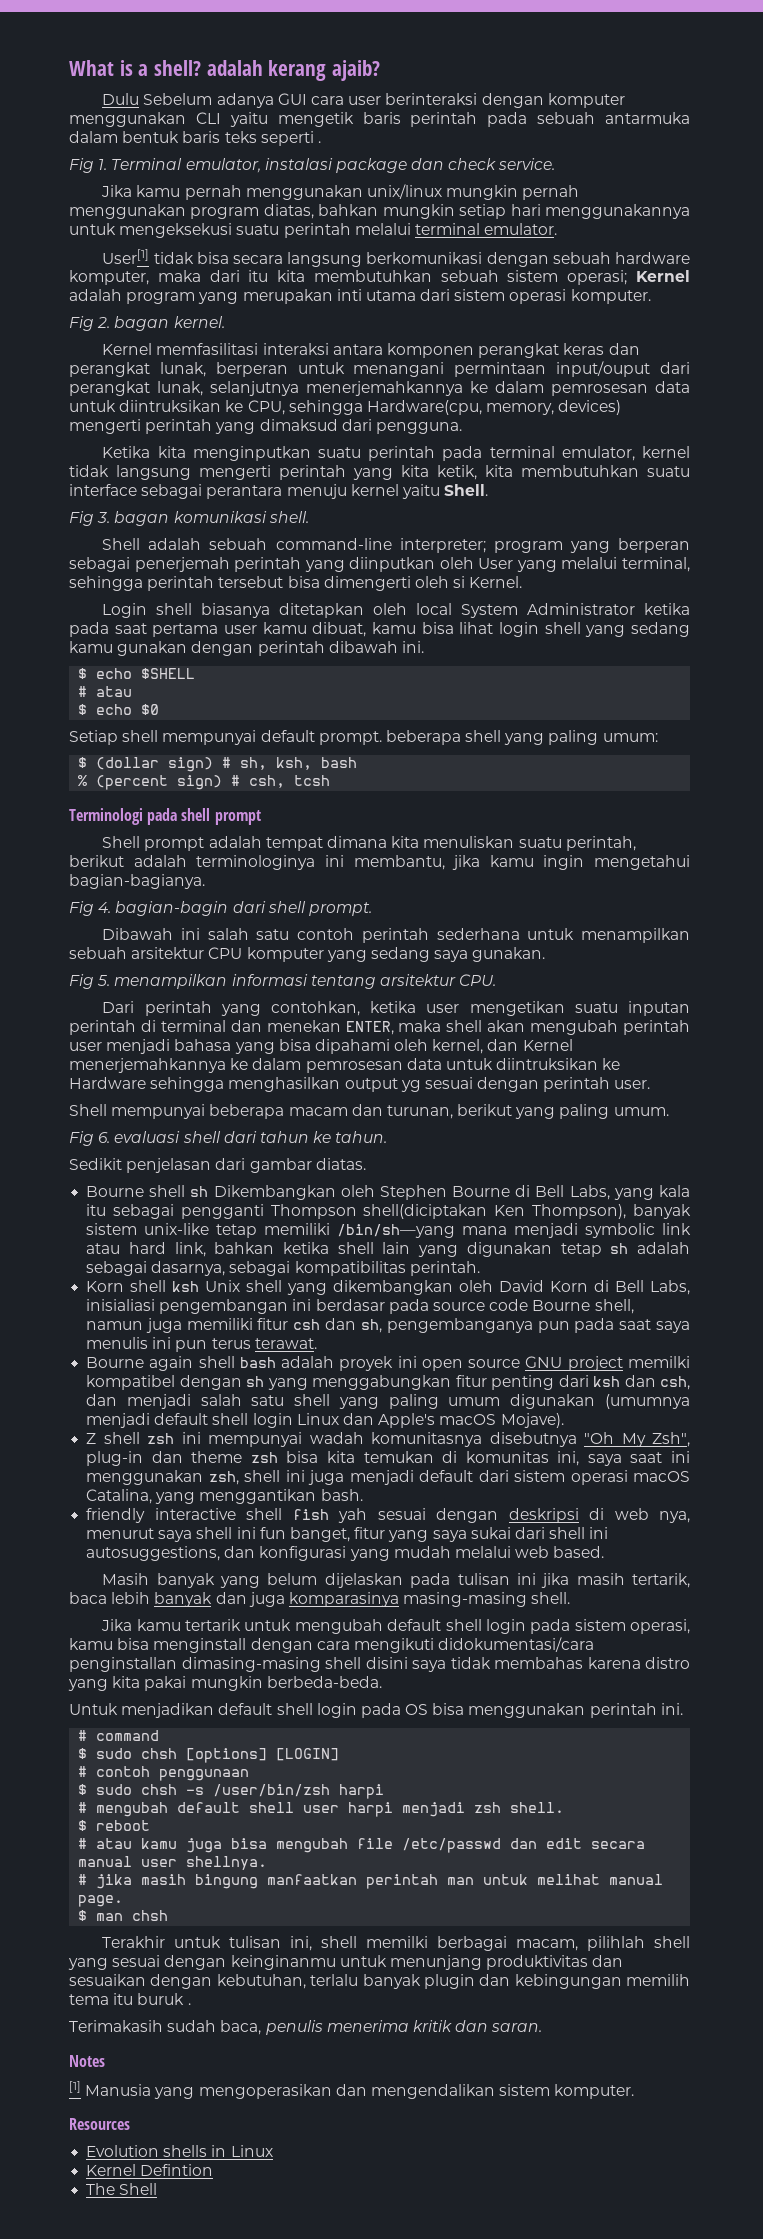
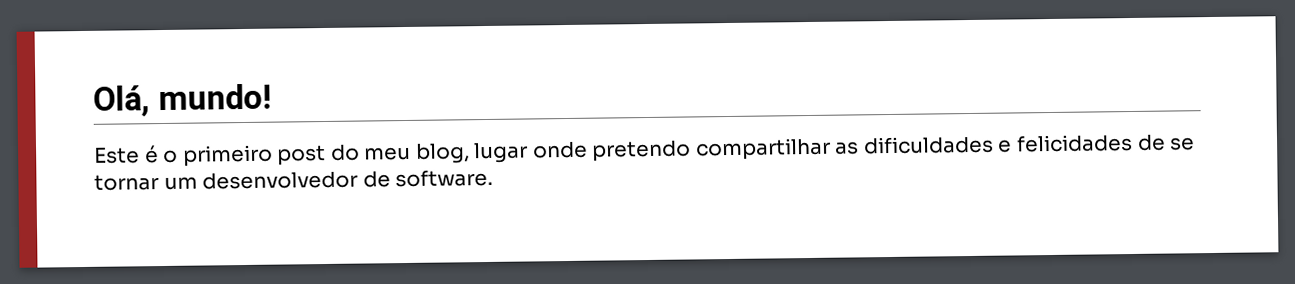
[69,60,381,81] [102,93,625,108] [69,112,690,127] [69,131,321,146] [69,158,556,173] [101,184,580,200] [69,204,690,219] [69,223,558,238] [102,249,690,267] [69,270,690,285] [69,289,651,304] [69,316,225,331] [102,343,640,358] [69,361,690,377] [69,381,690,396] [69,400,622,415] [69,419,462,434] [102,446,690,461] [69,465,690,480] [69,484,489,499] [69,511,309,526] [102,538,690,553] [69,557,690,572] [69,576,523,591] [102,603,690,618] [69,622,690,637] [69,641,424,656] [78,668,196,679] [78,686,133,697] [78,704,160,715] [69,730,658,745] [78,757,358,772] [78,775,331,790] [69,808,261,825] [102,836,636,851] [69,855,690,870] [69,874,205,889] [69,901,372,916] [102,928,690,943] [69,947,546,962] [69,974,497,989] [102,1001,690,1016] [69,1020,690,1035] [69,1039,573,1054] [69,1058,621,1073] [69,1077,651,1092] [69,1104,669,1119] [69,1131,388,1146] [69,1158,366,1173] [86,1185,690,1200] [86,1204,692,1219] [86,1223,691,1238] [86,1242,691,1257] [86,1261,480,1276] [86,1280,690,1295] [86,1299,634,1314] [86,1318,690,1333] [86,1337,317,1352] [86,1356,690,1371] [86,1375,691,1390] [86,1394,691,1409] [86,1413,564,1428] [86,1432,690,1447] [86,1451,690,1466] [86,1470,691,1485] [86,1489,363,1504] [86,1508,690,1523] [86,1527,609,1542] [86,1546,605,1561] [102,1573,690,1588] [69,1592,571,1607] [101,1619,690,1634] [69,1637,595,1653] [69,1657,690,1672] [68,1676,382,1691] [69,1703,683,1718] [78,1730,160,1741] [78,1748,340,1763] [78,1766,250,1781] [78,1784,385,1799] [78,1802,565,1817] [78,1820,151,1831] [78,1838,646,1853] [78,1856,268,1870] [78,1874,664,1889] [78,1895,124,1907] [78,1910,169,1921] [102,1936,691,1951] [68,1955,624,1970] [69,1974,690,1989] [69,1993,191,2005] [69,2020,543,2035] [69,2055,105,2067] [69,2081,635,2099] [69,2118,130,2130] [86,2145,273,2157] [86,2164,214,2176] [86,2183,158,2195] What is a shell? adalah kerang ajaib? // Dulu Sebelum adanya GUI cara user berinteraksi dengan komputer menggunakan CLI yaitu mengetik baris perintah pada sebuah antarmuka dalam bentuk baris teks seperti . // Fig 1. Terminal emulator, instalasi package dan check service. // Jika kamu pernah menggunakan unix/linux mungkin pernah menggunakan program diatas, bahkan mungkin setiap hari menggunakannya untuk mengeksekusi suatu perintah melalui terminal emulator. // User[1] tidak bisa secara langsung berkomunikasi dengan sebuah hardware komputer, maka dari itu kita membutuhkan sebuah sistem operasi; Kernel adalah program yang merupakan inti utama dari sistem operasi komputer. // Fig 2. bagan kernel. // Kernel memfasilitasi interaksi antara komponen perangkat keras dan perangkat lunak, berperan untuk menangani permintaan input/ouput dari perangkat lunak, selanjutnya menerjemahkannya ke dalam pemrosesan data untuk diintruksikan ke CPU, sehingga Hardware(cpu, memory, devices) mengerti perintah yang dimaksud dari pengguna. // Ketika kita menginputkan suatu perintah pada terminal emulator, kernel tidak langsung mengerti perintah yang kita ketik, kita membutuhkan suatu interface sebagai perantara menuju kernel yaitu Shell. // Fig 3. bagan komunikasi shell. // Shell adalah sebuah command-line interpreter; program yang berperan sebagai penerjemah perintah yang diinputkan oleh User yang melalui terminal, sehingga perintah tersebut bisa dimengerti oleh si Kernel. // Login shell biasanya ditetapkan oleh local System Administrator ketika pada saat pertama user kamu dibuat, kamu bisa lihat login shell yang sedang kamu gunakan dengan perintah dibawah ini. // $ echo $SHELL // # atau // $ echo $0 // Setiap shell mempunyai default prompt. beberapa shell yang paling umum: // $ (dollar sign) # sh, ksh, bash // % (percent sign) # csh, tcsh // Terminologi pada shell prompt // Shell prompt adalah tempat dimana kita menuliskan suatu perintah, berikut adalah terminologinya ini membantu, jika kamu ingin mengetahui bagian-bagianya. // Fig 4. bagian-bagin dari shell prompt. // Dibawah ini salah satu contoh perintah sederhana untuk menampilkan sebuah arsitektur CPU komputer yang sedang saya gunakan. // Fig 5. menampilkan informasi tentang arsitektur CPU. // Dari perintah yang contohkan, ketika user mengetikan suatu inputan perintah di terminal dan menekan ENTER, maka shell akan mengubah perintah user menjadi bahasa yang bisa dipahami oleh kernel, dan Kernel menerjemahkannya ke dalam pemrosesan data untuk diintruksikan ke Hardware sehingga menghasilkan output yg sesuai dengan perintah user. // Shell mempunyai beberapa macam dan turunan, berikut yang paling umum. // Fig 6. evaluasi shell dari tahun ke tahun. // Sedikit penjelasan dari gambar diatas. // Bourne shell sh Dikembangkan oleh Stephen Bourne di Bell Labs, yang kala itu sebagai pengganti Thompson shell(diciptakan Ken Thompson), banyak sistem unix-like tetap memiliki /bin/sh—yang mana menjadi symbolic link atau hard link, bahkan ketika shell lain yang digunakan tetap sh adalah sebagai dasarnya, sebagai kompatibilitas perintah. // Korn shell ksh Unix shell yang dikembangkan oleh David Korn di Bell Labs, inisialiasi pengembangan ini berdasar pada source code Bourne shell, namun juga memiliki fitur csh dan sh, pengembanganya pun pada saat saya menulis ini pun terus terawat. // Bourne again shell bash adalah proyek ini open source GNU project memilki kompatibel dengan sh yang menggabungkan fitur penting dari ksh dan csh, dan menjadi salah satu shell yang paling umum digunakan (umumnya menjadi default shell login Linux dan Apple's macOS Mojave). // Z shell zsh ini mempunyai wadah komunitasnya disebutnya "Oh My Zsh", plug-in dan theme zsh bisa kita temukan di komunitas ini, saya saat ini menggunakan zsh, shell ini juga menjadi default dari sistem operasi macOS Catalina, yang menggantikan bash. // friendly interactive shell fish yah sesuai dengan deskripsi di web nya, menurut saya shell ini fun banget, fitur yang saya sukai dari shell ini autosuggestions, dan konfigurasi yang mudah melalui web based. // Masih banyak yang belum dijelaskan pada tulisan ini jika masih tertarik, baca lebih banyak dan juga komparasinya masing-masing shell. // Jika kamu tertarik untuk mengubah default shell login pada sistem operasi, kamu bisa menginstall dengan cara mengikuti didokumentasi/cara penginstallan dimasing-masing shell disini saya tidak membahas karena distro yang kita pakai mungkin berbeda-beda. // Untuk menjadikan default shell login pada OS bisa menggunakan perintah ini. // # command // $ sudo chsh [options] [LOGIN] // # contoh penggunaan // $ sudo chsh -s /user/bin/zsh harpi // # mengubah default shell user harpi menjadi zsh shell. // $ reboot // # atau kamu juga bisa mengubah file /etc/passwd dan edit secara manual user shellnya. // # jika masih bingung manfaatkan perintah man untuk melihat manual page. // $ man chsh // Terakhir untuk tulisan ini, shell memilki berbagai macam, pilihlah shell yang sesuai dengan keinginanmu untuk menunjang produktivitas dan sesuaikan dengan kebutuhan, terlalu banyak plugin dan kebingungan memilih tema itu buruk . // Terimakasih sudah baca, penulis menerima kritik dan saran. // Notes // [1] Manusia yang mengoperasikan dan mengendalikan sistem komputer. // Resources // Evolution shells in Linux // Kernel Defintion // The Shell -> [93,83,272,117] [94,133,1196,167] [94,168,494,191] Olá, mundo! // Este é o primeiro post do meu blog, lugar onde pretendo compartilhar as dificuldades e felicidades de se tornar um desenvolvedor de software.

